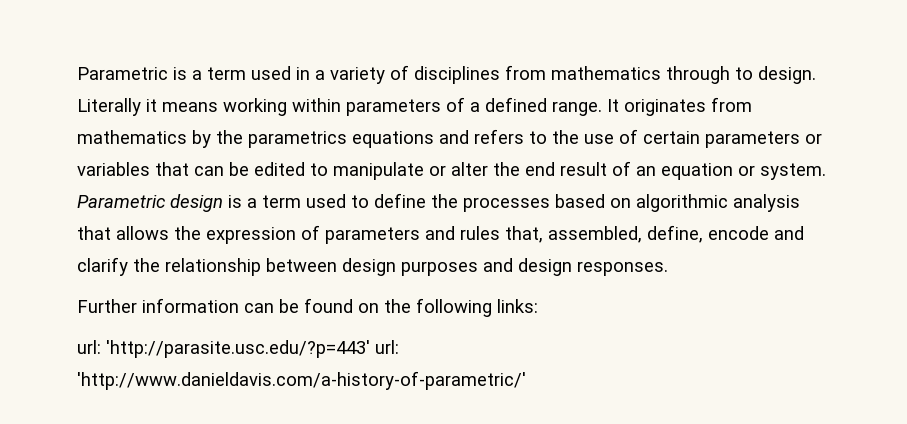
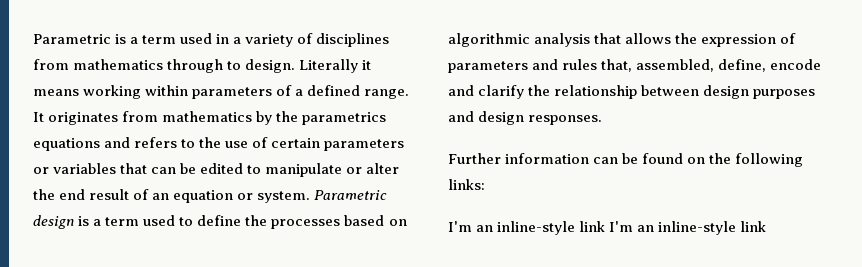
[77,340,399,358] [77,371,526,390] url: 'http://parasite.usc.edu/?p=443' url: 'http://www.danieldavis.com/a-history-of-parametric/' -> [448,221,767,235] I'm an inline-style link I'm an inline-style link

